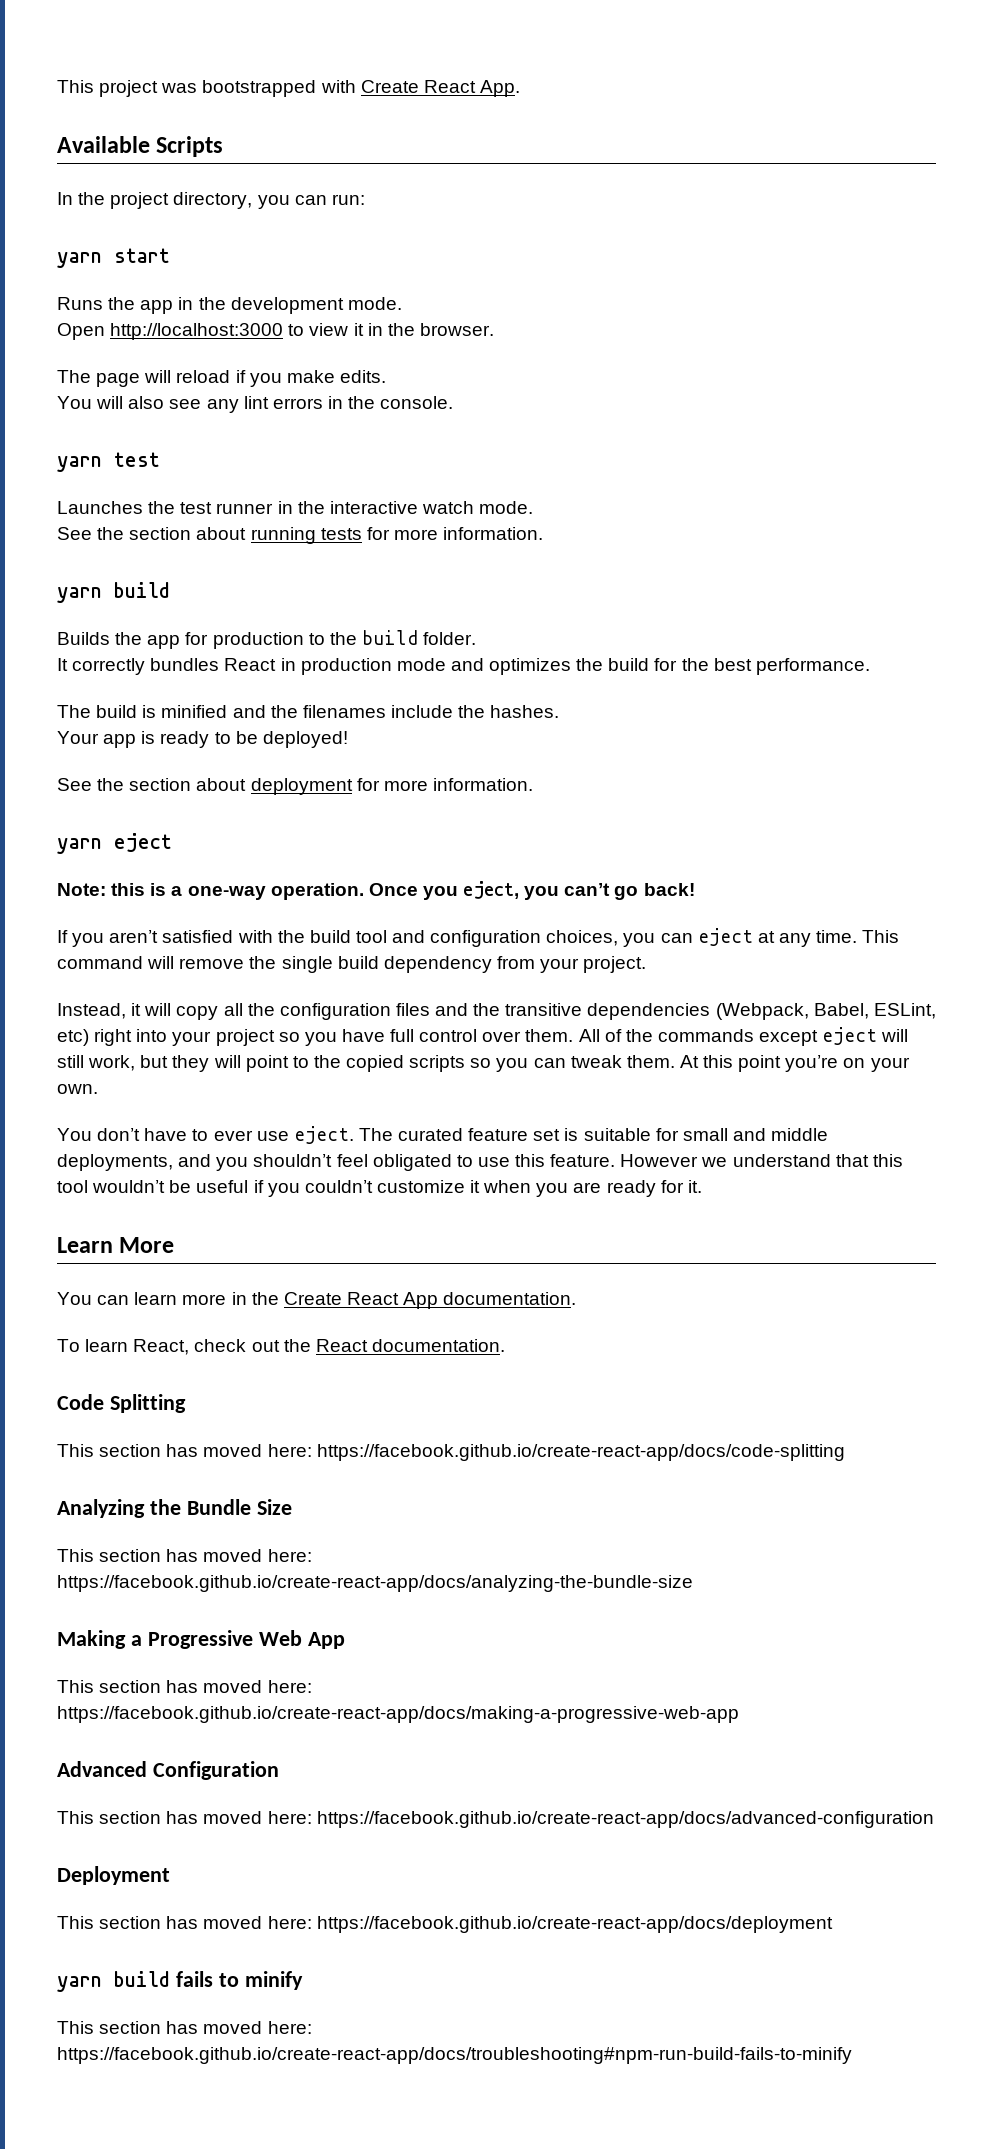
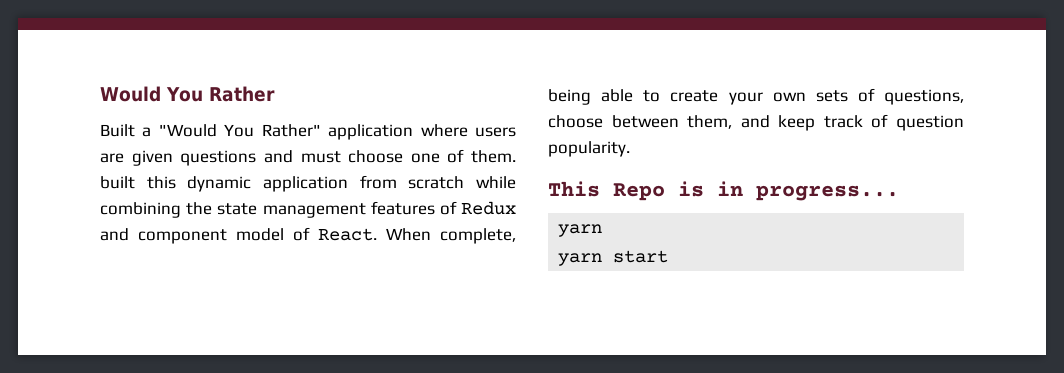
[57,80,520,97] [57,136,224,157] [57,192,365,209] [57,248,170,268] [57,297,402,314] [57,323,494,340] [57,370,386,387] [57,396,454,413] [57,452,160,472] [57,501,534,514] [57,527,544,544] [57,582,170,603] [57,630,477,649] [57,658,870,675] [57,705,560,718] [57,731,348,748] [57,778,533,795] [57,833,172,854] [57,881,695,900] [57,928,900,947] [57,956,647,973] [57,1003,936,1020] [57,1027,909,1046] [57,1055,910,1072] [57,1084,98,1094] [57,1126,829,1144] [57,1154,903,1171] [57,1180,702,1197] [57,1237,175,1253] [57,1292,577,1309] [57,1339,505,1355] [57,1394,186,1413] [57,1444,845,1461] [57,1499,292,1518] [57,1549,312,1562] [57,1575,693,1592] [57,1630,345,1649] [57,1680,312,1693] [57,1706,739,1723] [57,1761,279,1780] [57,1811,934,1828] [57,1866,170,1885] [57,1916,833,1933] [57,1971,303,1992] [57,2021,312,2034] [57,2047,852,2064] This project was bootstrapped with Create React App. // Available Scripts // In the project directory, you can run: // yarn start // Runs the app in the development mode. // Open http://localhost:3000 to view it in the browser. // The page will reload if you make edits. // You will also see any lint errors in the console. // yarn test // Launches the test runner in the interactive watch mode. // See the section about running tests for more information. // yarn build // Builds the app for production to the build folder. // It correctly bundles React in production mode and optimizes the build for the best performance. // The build is minified and the filenames include the hashes. // Your app is ready to be deployed! // See the section about deployment for more information. // yarn eject // Note: this is a one-way operation. Once you eject, you can’t go back! // If you aren’t satisfied with the build tool and configuration choices, you can eject at any time. This command will remove the single build dependency from your project. // Instead, it will copy all the configuration files and the transitive dependencies (Webpack, Babel, ESLint, etc) right into your project so you have full control over them. All of the commands except eject will still work, but they will point to the copied scripts so you can tweak them. At this point you’re on your own. // You don’t have to ever use eject. The curated feature set is suitable for small and middle deployments, and you shouldn’t feel obligated to use this feature. However we understand that this tool wouldn’t be useful if you couldn’t customize it when you are ready for it. // Learn More // You can learn more in the Create React App documentation. // To learn React, check out the React documentation. // Code Splitting // This section has moved here: https://facebook.github.io/create-react-app/docs/code-splitting // Analyzing the Bundle Size // This section has moved here: https://facebook.github.io/create-react-app/docs/analyzing-the-bundle-size // Making a Progressive Web App // This section has moved here: https://facebook.github.io/create-react-app/docs/making-a-progressive-web-app // Advanced Configuration // This section has moved here: https://facebook.github.io/create-react-app/docs/advanced-configuration // Deployment // This section has moved here: https://facebook.github.io/create-react-app/docs/deployment // yarn build fails to minify // This section has moved here: https://facebook.github.io/create-react-app/docs/troubleshooting#npm-run-build-fails-to-minify -> [100,86,275,102] [100,124,516,140] [100,149,516,166] [100,175,516,192] [100,201,516,218] [100,227,516,244] [548,88,964,105] [548,114,964,131] [548,141,630,157] [548,181,899,201] [558,224,603,237] [558,250,669,266] Would You Rather // Built a "Would You Rather" application where users are given questions and must choose one of them. built this dynamic application from scratch while combining the state management features of Redux and component model of React. When complete, being able to create your own sets of questions, choose between them, and keep track of question popularity. // This Repo is in progress... // yarn // yarn start

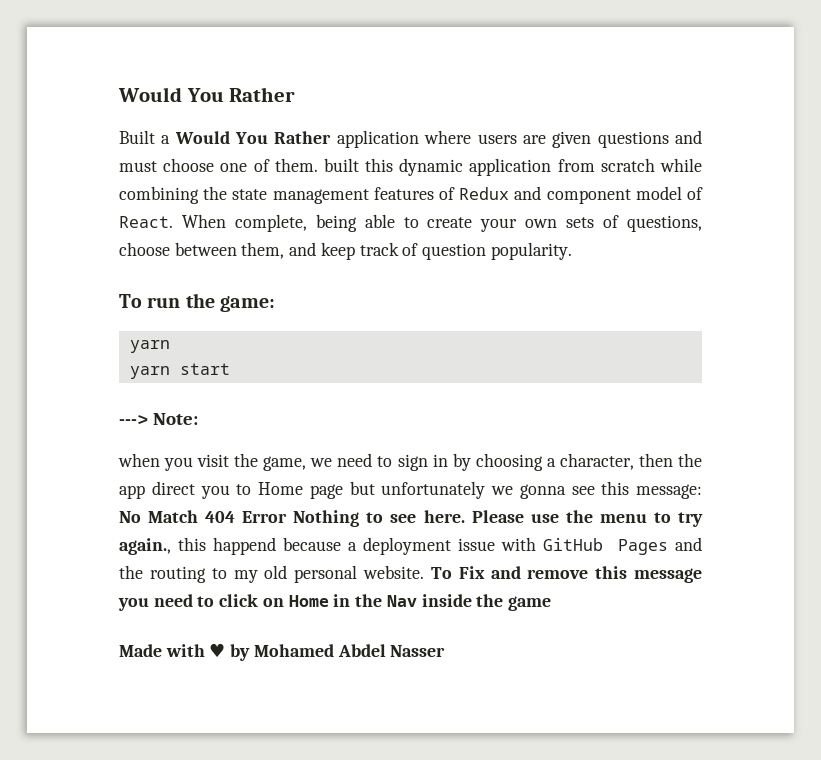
[158,124,321,137] "Would You Rather" -> [174,131,332,144] Would You Rather
[548,181,899,201] [558,224,603,237] [558,250,669,266] This Repo is in progress... // yarn // yarn start -> [119,293,275,312] [129,340,170,353] [129,363,230,379] [119,413,198,425] [118,453,702,471] [119,481,702,499] [119,510,704,527] [119,537,702,555] [119,565,702,583] [118,594,551,611] [119,643,446,661] To run the game: // yarn // yarn start // ---> Note: // when you visit the game, we need to sign in by choosing a character, then the app direct you to Home page but unfortunately we gonna see this message: No Match 404 Error Nothing to see here. Please use the menu to try again., this happend because a deployment issue with GitHub Pages and the routing to my old personal website. To Fix and remove this message you need to click on Home in the Nav inside the game // Made with ♥ by Mohamed Abdel Nasser

